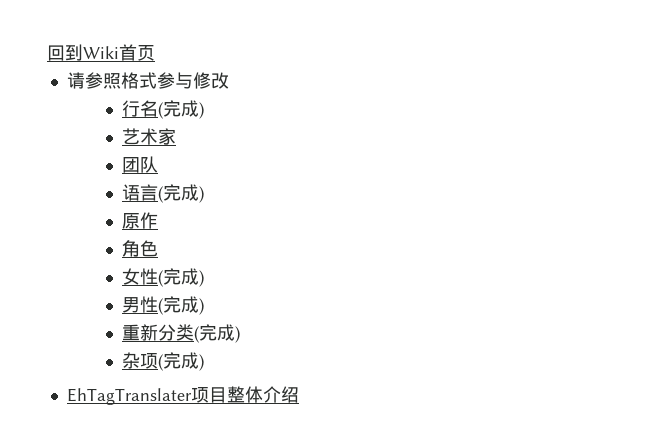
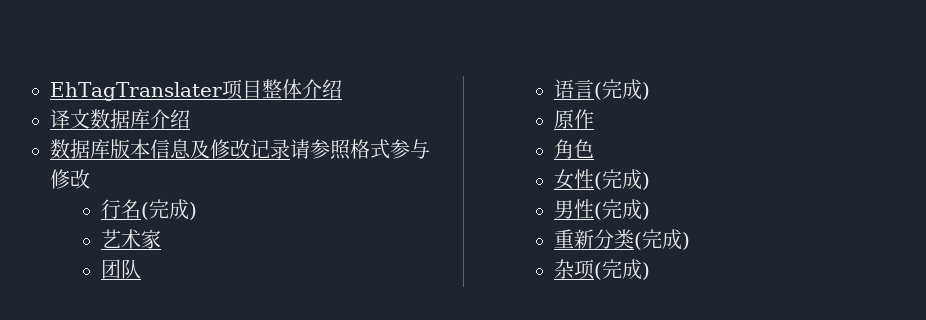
[47,44,155,61] 回到Wiki首页 // -> [50,79,342,101] [50,109,190,129] [50,139,290,159] EhTagTranslater项目整体介绍 // 译文数据库介绍 // 数据库版本信息及修改记录
[66,386,299,405] // EhTagTranslater项目整体介绍 -> (651, 271) none

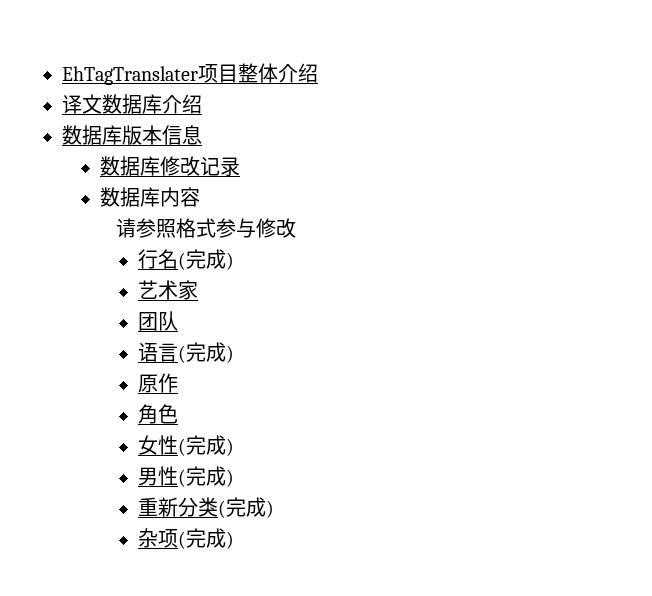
[190,140,210,159] 及 -> [100,156,161,176] // 数据库
(290, 149) none -> [100,187,201,207] // 数据库内容 //

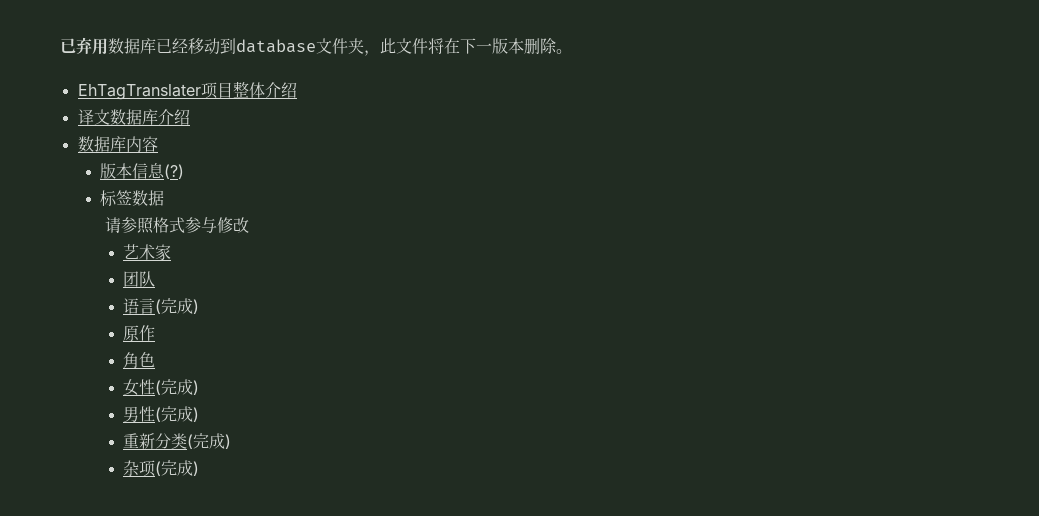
(62, 75) none -> [60,37,572,56] 已弃用数据库已经移动到database文件夹，此文件将在下一版本删除。 //
(122, 135) none -> [125,136,158,152] 内容 //
[100,156,241,176] [100,187,201,207] // 数据库修改记录 // 数据库内容 -> [164,164,185,179] [100,190,165,207] (?) // 标签数据
[138,249,235,270] // 行名(完成) -> (250, 225) none

